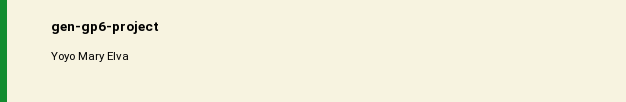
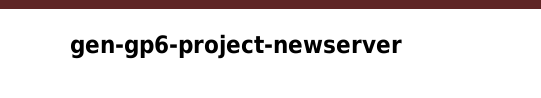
[51,21,159,34] [51,52,130,62] gen-gp6-project // Yoyo Mary Elva -> [70,34,402,59] gen-gp6-project-newserver

